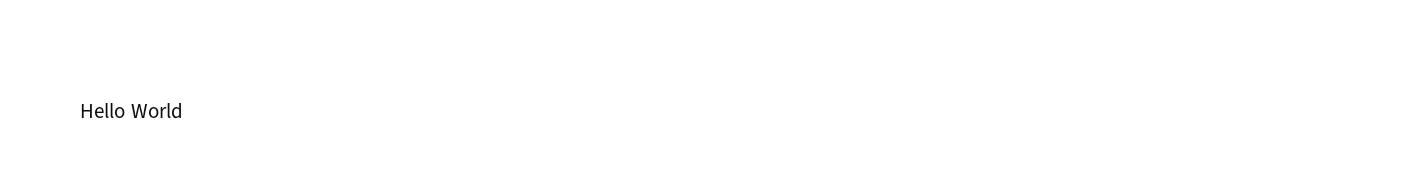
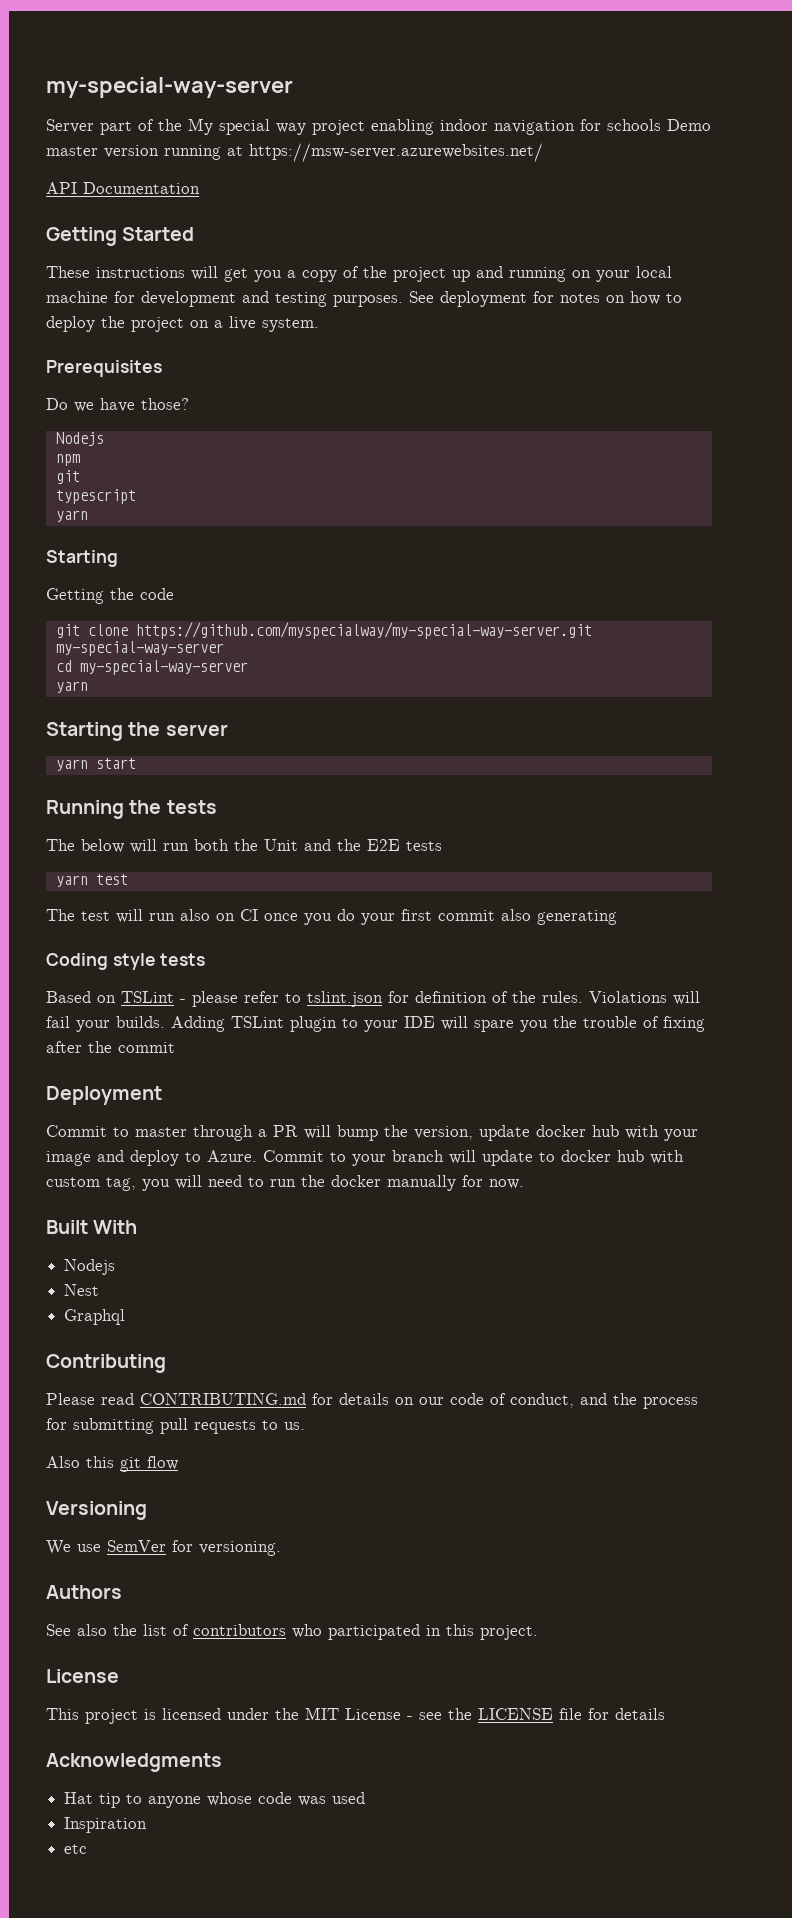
[80,103,183,119] Hello World -> [46,77,293,98] [46,118,711,135] [46,143,543,162] [46,182,200,194] [46,227,195,246] [46,266,672,282] [46,291,682,307] [46,316,319,332] [46,360,162,377] [46,398,189,412] [55,432,104,446] [55,454,80,466] [55,470,80,484] [55,489,136,504] [55,510,88,522] [46,550,118,567] [46,588,174,604] [55,622,592,639] [55,641,224,656] [55,660,248,675] [55,681,88,693] [46,722,228,741] [55,758,136,771] [46,800,217,819] [46,839,442,853] [55,874,128,887] [46,909,617,925] [46,953,206,970] [46,991,700,1007] [46,1016,705,1032] [46,1041,175,1053] [46,1086,162,1105] [46,1125,698,1141] [46,1150,684,1166] [46,1175,524,1191] [46,1220,138,1234] [64,1259,116,1275] [64,1284,100,1296] [64,1309,126,1325] [46,1354,166,1373] [46,1393,698,1409] [46,1418,305,1434] [46,1456,178,1472] [46,1501,147,1520] [46,1540,281,1556] [46,1585,122,1599] [46,1624,538,1640] [46,1669,119,1683] [46,1707,665,1724] [46,1753,222,1772] [64,1792,366,1808] [64,1817,148,1833] [64,1844,88,1854] my-special-way-server // Server part of the My special way project enabling indoor navigation for schools Demo master version running at https://msw-server.azurewebsites.net/ // API Documentation // Getting Started // These instructions will get you a copy of the project up and running on your local machine for development and testing purposes. See deployment for notes on how to deploy the project on a live system. // Prerequisites // Do we have those? // Nodejs // npm // git // typescript // yarn // Starting // Getting the code // git clone https://github.com/myspecialway/my-special-way-server.git my-special-way-server // cd my-special-way-server // yarn // Starting the server // yarn start // Running the tests // The below will run both the Unit and the E2E tests // yarn test // The test will run also on CI once you do your first commit also generating // Coding style tests // Based on TSLint - please refer to tslint.json for definition of the rules. Violations will fail your builds. Adding TSLint plugin to your IDE will spare you the trouble of fixing after the commit // Deployment // Commit to master through a PR will bump the version, update docker hub with your image and deploy to Azure. Commit to your branch will update to docker hub with custom tag, you will need to run the docker manually for now. // Built With // Nodejs // Nest // Graphql // Contributing // Please read CONTRIBUTING.md for details on our code of conduct, and the process for submitting pull requests to us. // Also this git flow // Versioning // We use SemVer for versioning. // Authors // See also the list of contributors who participated in this project. // License // This project is licensed under the MIT License - see the LICENSE file for details // Acknowledgments // Hat tip to anyone whose code was used // Inspiration // etc

